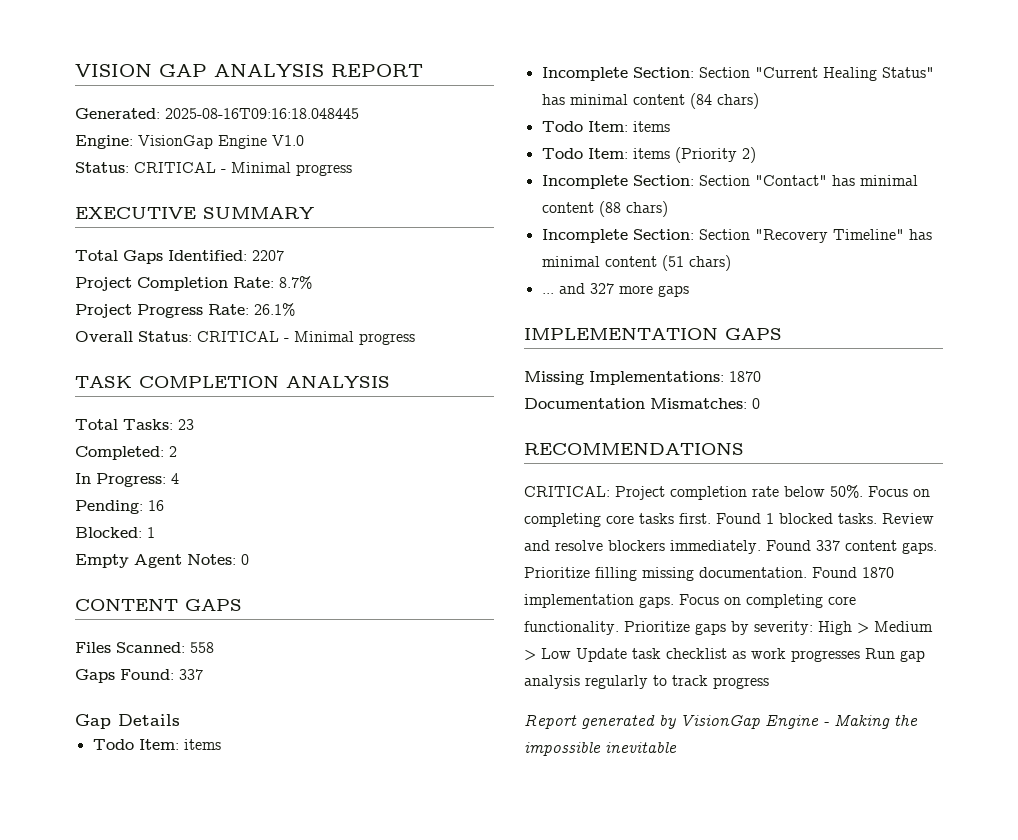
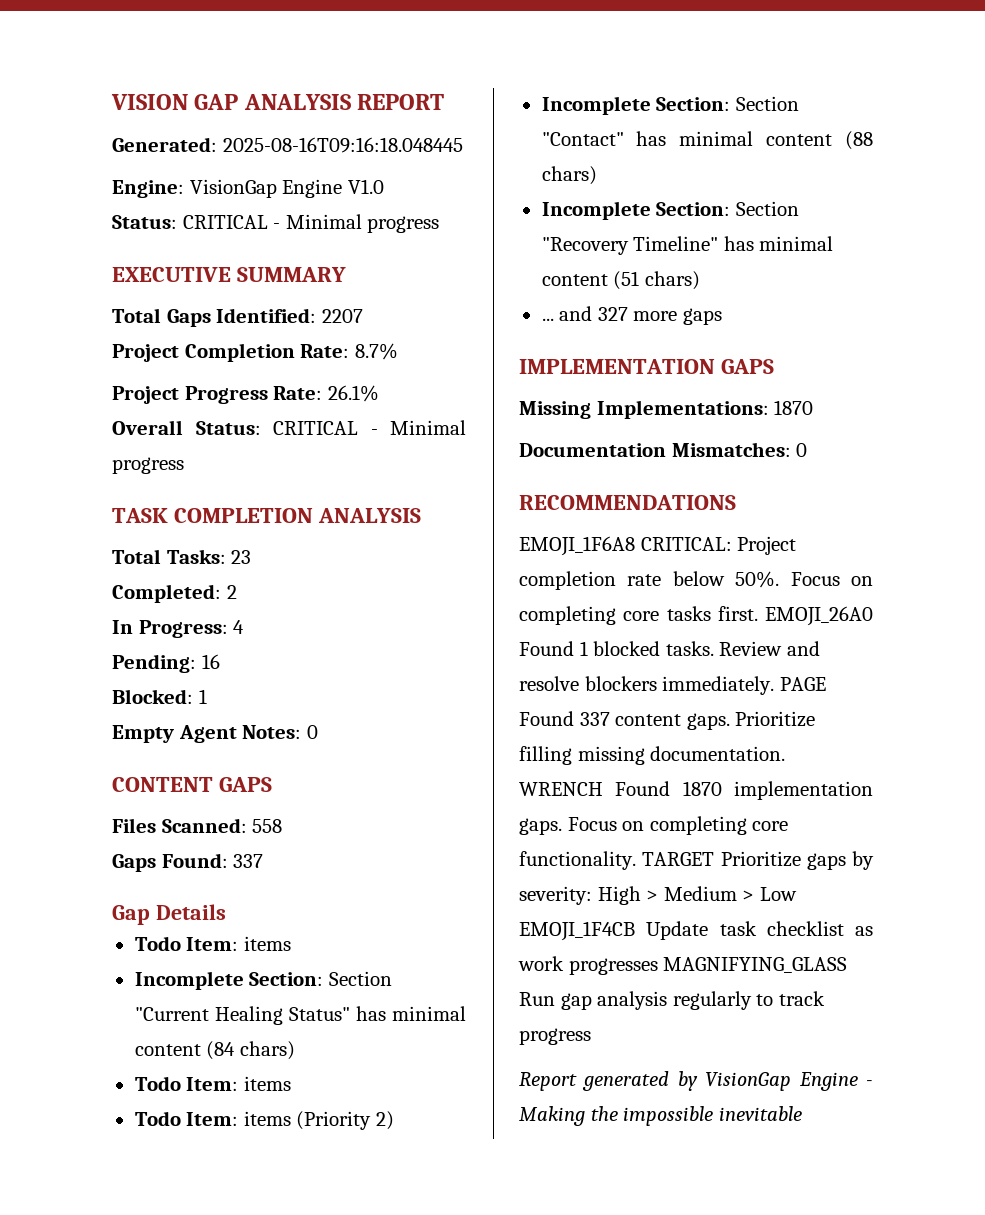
(744, 448) none -> [519,536,635,556] EMOJI_1F6A8
(711, 518) none -> [765,606,873,626] EMOJI_26A0
(761, 547) none -> [779,677,826,691] PAGE
(807, 572) none -> [519,782,603,796] WRENCH
(619, 628) none -> [642,852,715,866] TARGET
(571, 653) none -> [519,921,635,941] EMOJI_1F4CB
(860, 656) none -> [663,957,848,973] MAGNIFYING_GLASS

